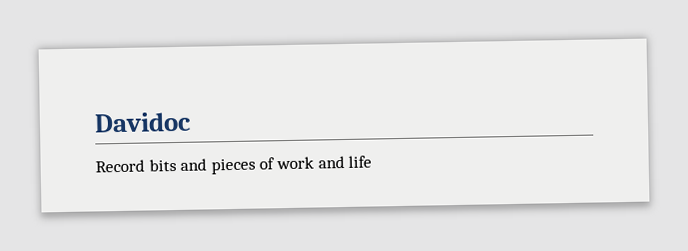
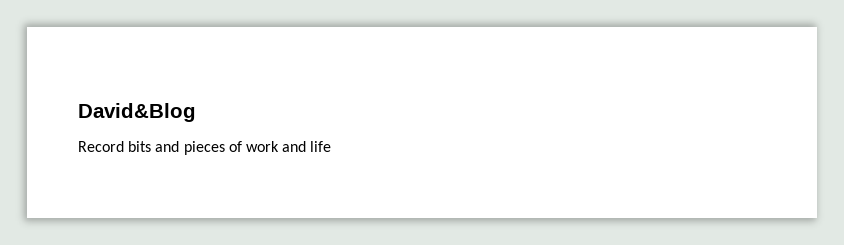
[94,111,192,133] Davidoc -> [78,103,196,122] David&Blog

